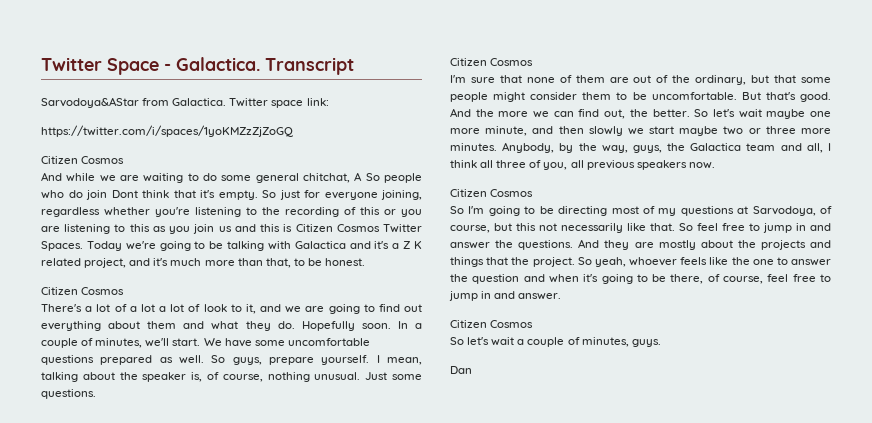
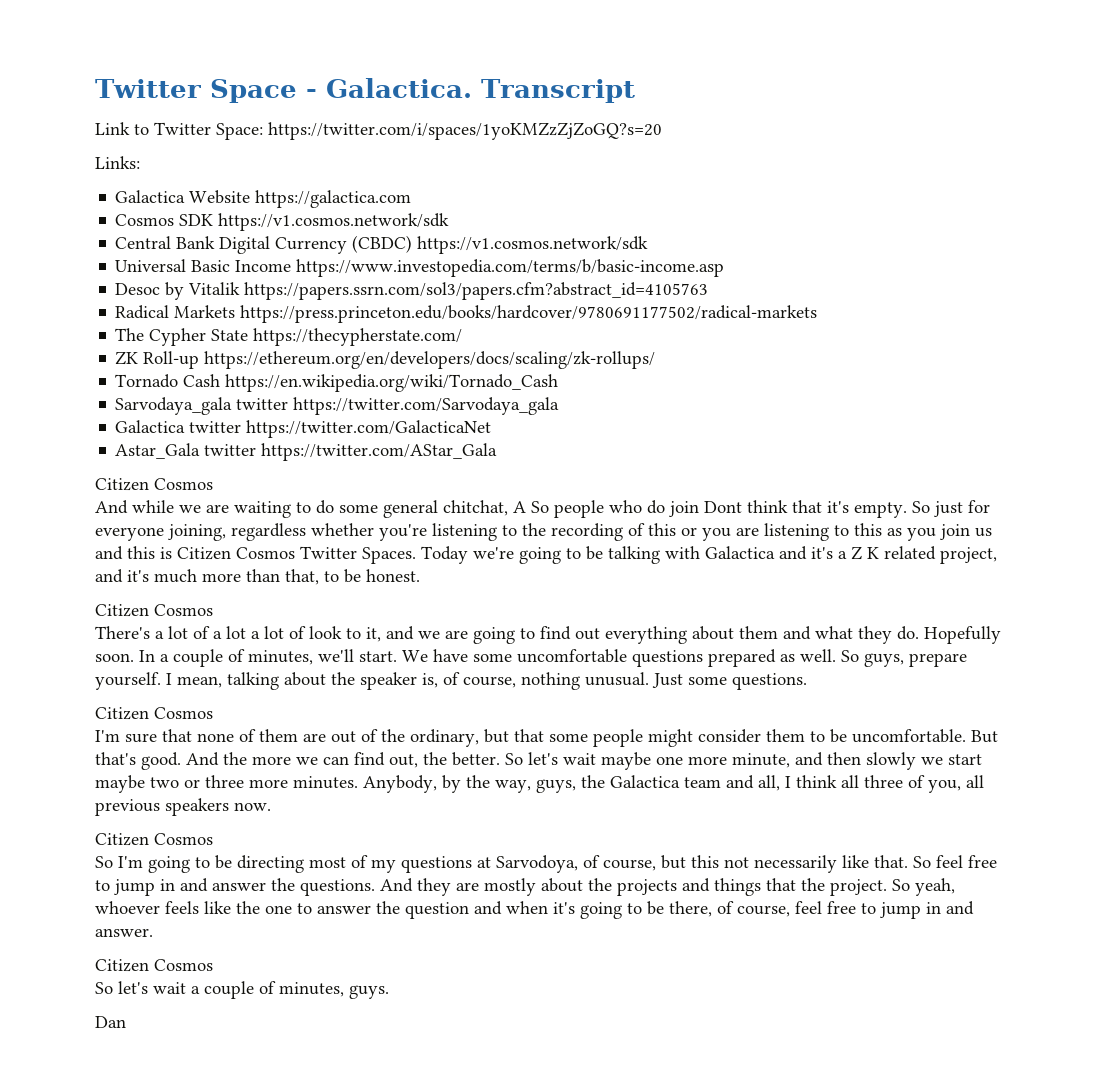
[41,97,329,108] [41,125,294,137] Sarvodoya&AStar from Galactica. Twitter space link: // https://twitter.com/i/spaces/1yoKMZzZjZoGQ -> [95,122,662,140] [95,156,140,169] [115,190,412,208] [115,213,450,231] [115,235,649,254] [115,259,725,277] [115,282,709,300] [115,305,818,323] [115,328,463,346] [115,351,656,369] [115,374,559,392] [115,397,560,415] [115,420,492,438] [115,443,498,461] Link to Twitter Space: https://twitter.com/i/spaces/1yoKMZzZjZoGQ?s=20 // Links: // Galactica Website https://galactica.com // Cosmos SDK https://v1.cosmos.network/sdk // Central Bank Digital Currency (CBDC) https://v1.cosmos.network/sdk // Universal Basic Income https://www.investopedia.com/terms/b/basic-income.asp // Desoc by Vitalik https://papers.ssrn.com/sol3/papers.cfm?abstract_id=4105763 // Radical Markets https://press.princeton.edu/books/hardcover/9780691177502/radical-markets // The Cypher State https://thecypherstate.com/ // ZK Roll-up https://ethereum.org/en/developers/docs/scaling/zk-rollups/ // Tornado Cash https://en.wikipedia.org/wiki/Tornado_Cash // Sarvodaya_gala twitter https://twitter.com/Sarvodaya_gala // Galactica twitter https://twitter.com/GalacticaNet // Astar_Gala twitter https://twitter.com/AStar_Gala

